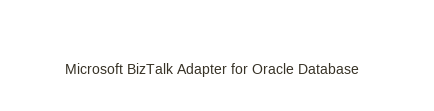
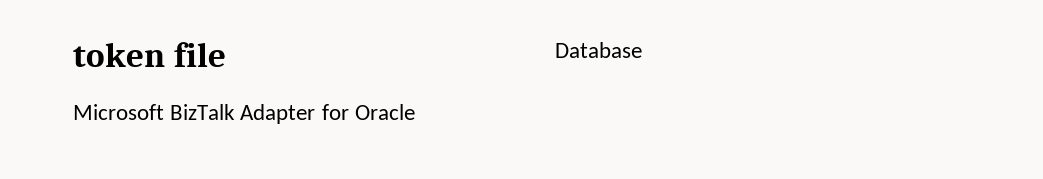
(65, 68) none -> [73,42,227,67] token file //

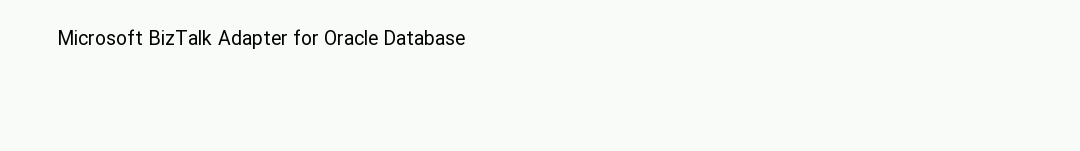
[73,42,227,67] token file // -> (57, 37) none

